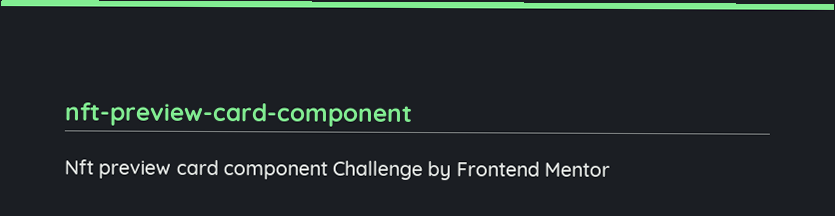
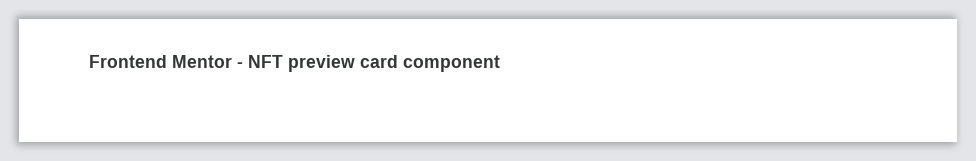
[64,102,413,127] [64,159,610,181] nft-preview-card-component // Nft preview card component Challenge by Frontend Mentor -> [89,55,500,72] Frontend Mentor - NFT preview card component

